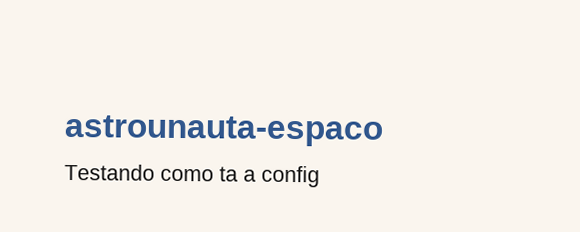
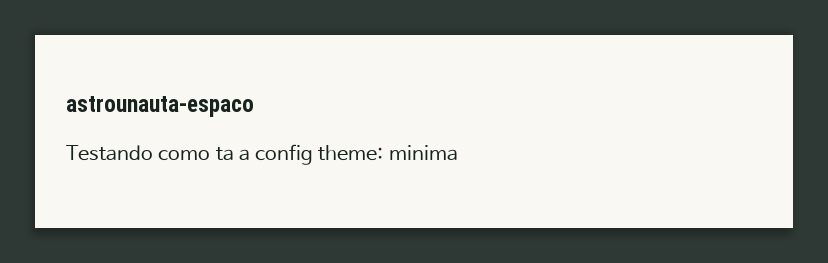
(320, 176) none -> [318,145,458,161] theme: minima

